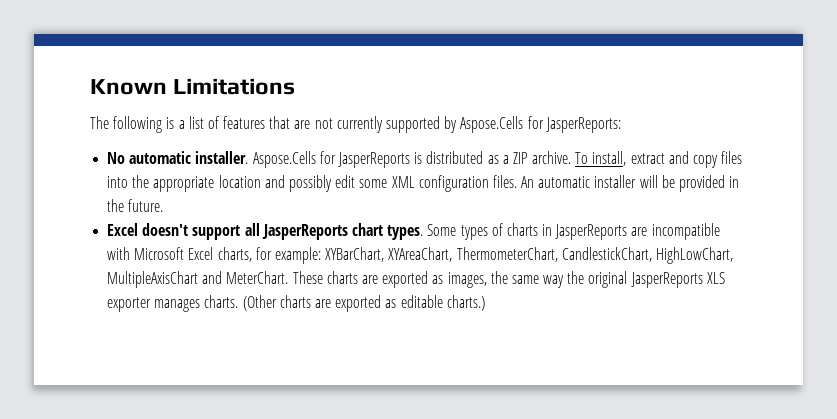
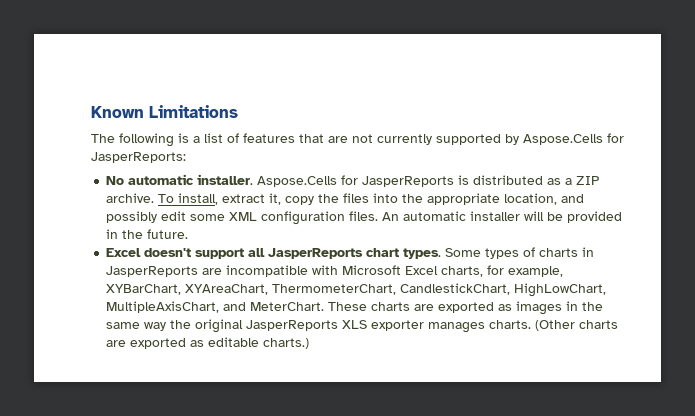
[668,151,718,168] and copy -> [269,193,340,205] it, copy the
[218,175,261,188] location -> [504,193,558,205] location,
[274,247,321,264] example: -> [508,266,564,277] example,
[107,271,199,288] MultipleAxisChart -> [106,301,220,313] MultipleAxisChart,
[447,272,487,288] images, -> [516,301,579,315] images in

